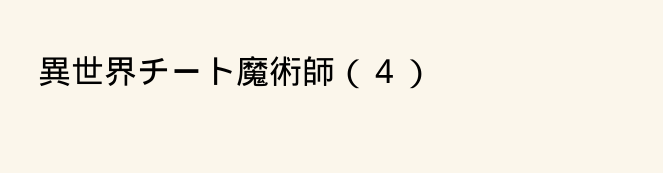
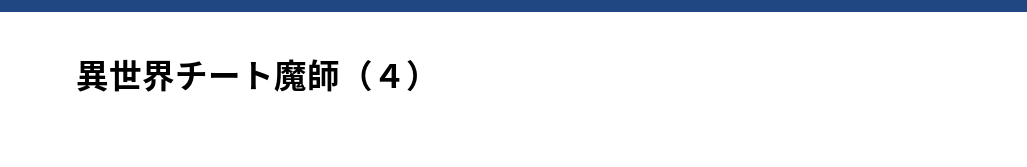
[269,56,302,86] 術 -> (307, 75) none

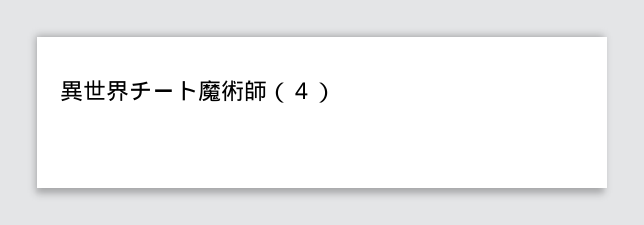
(307, 75) none -> [221,80,244,102] 術

